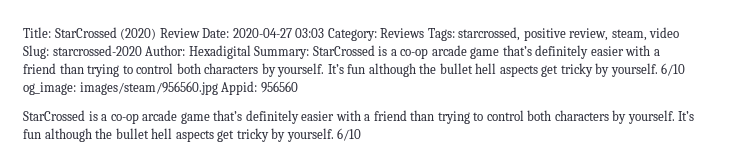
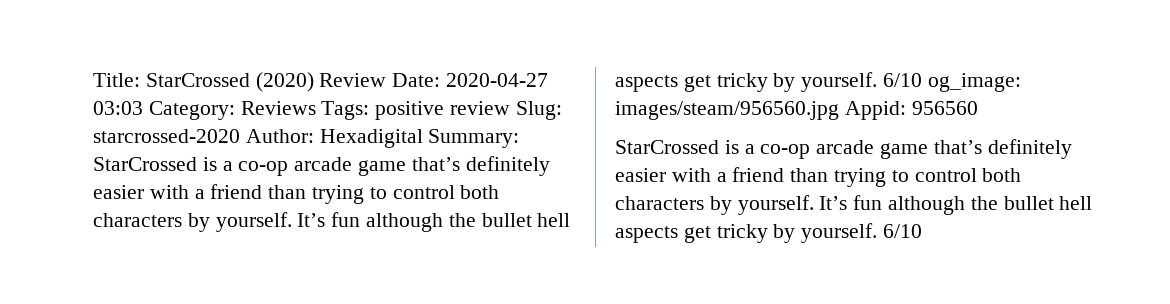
[458,27,680,41] starcrossed, positive review, steam, video -> [375,101,511,120] positive review

